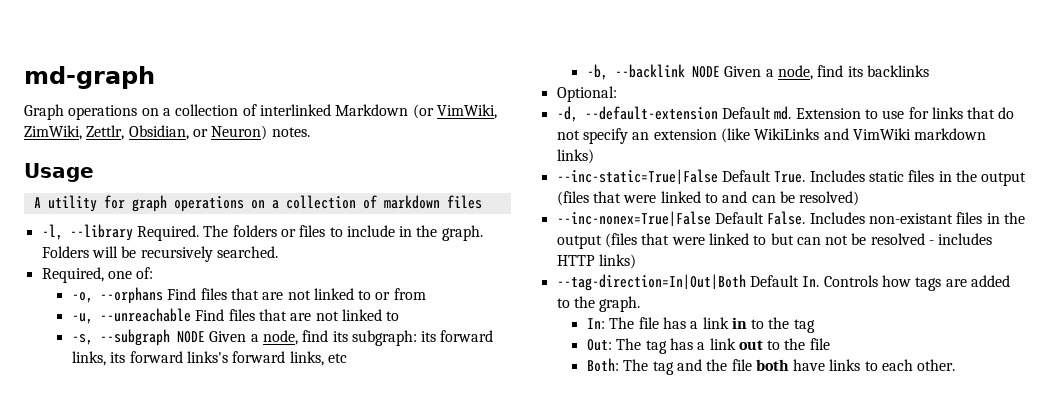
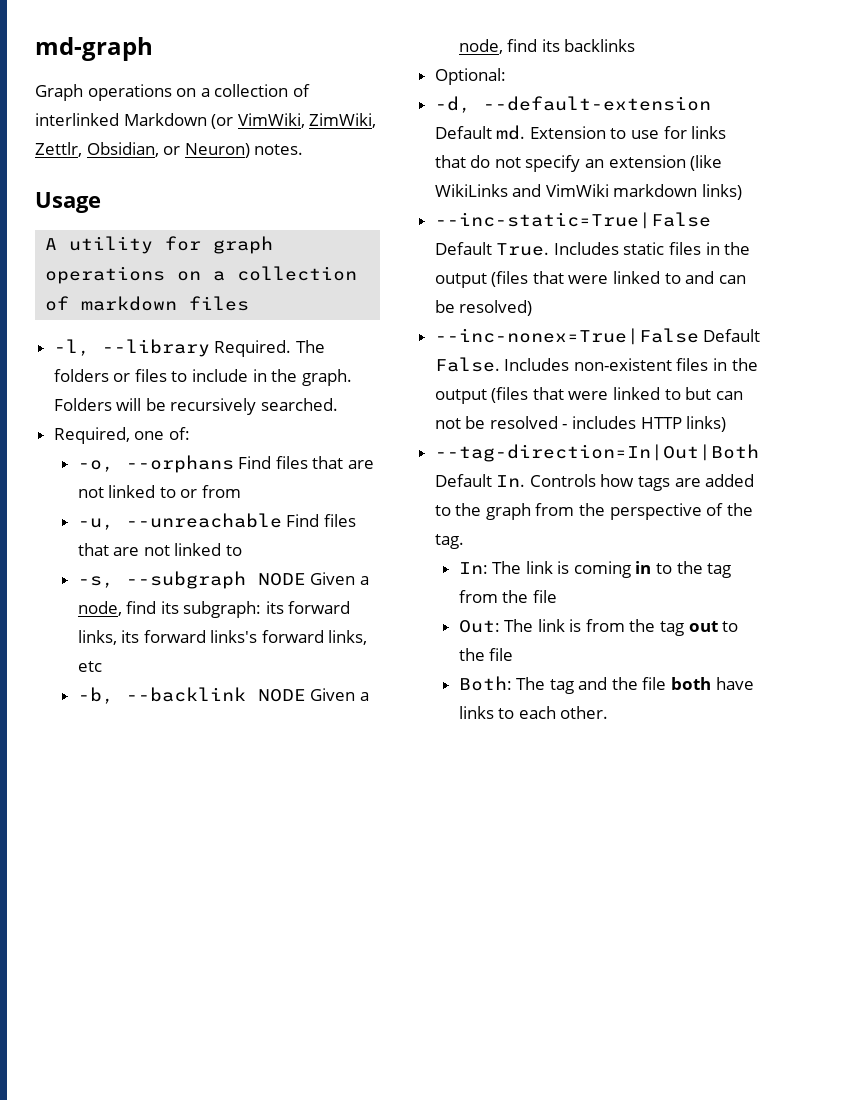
[868,213,953,224] non-existant -> [573,358,672,371] non-existent
[599,296,641,312] [586,317,729,329] graph. // In: The file has a link -> [485,503,753,520] [434,534,464,549] [458,561,631,578] graph from the perspective of the tag. // In: The link is coming
(815, 326) none -> [458,590,557,603] from the file
[645,338,736,354] tag has a link -> [537,619,685,636] link is from the tag

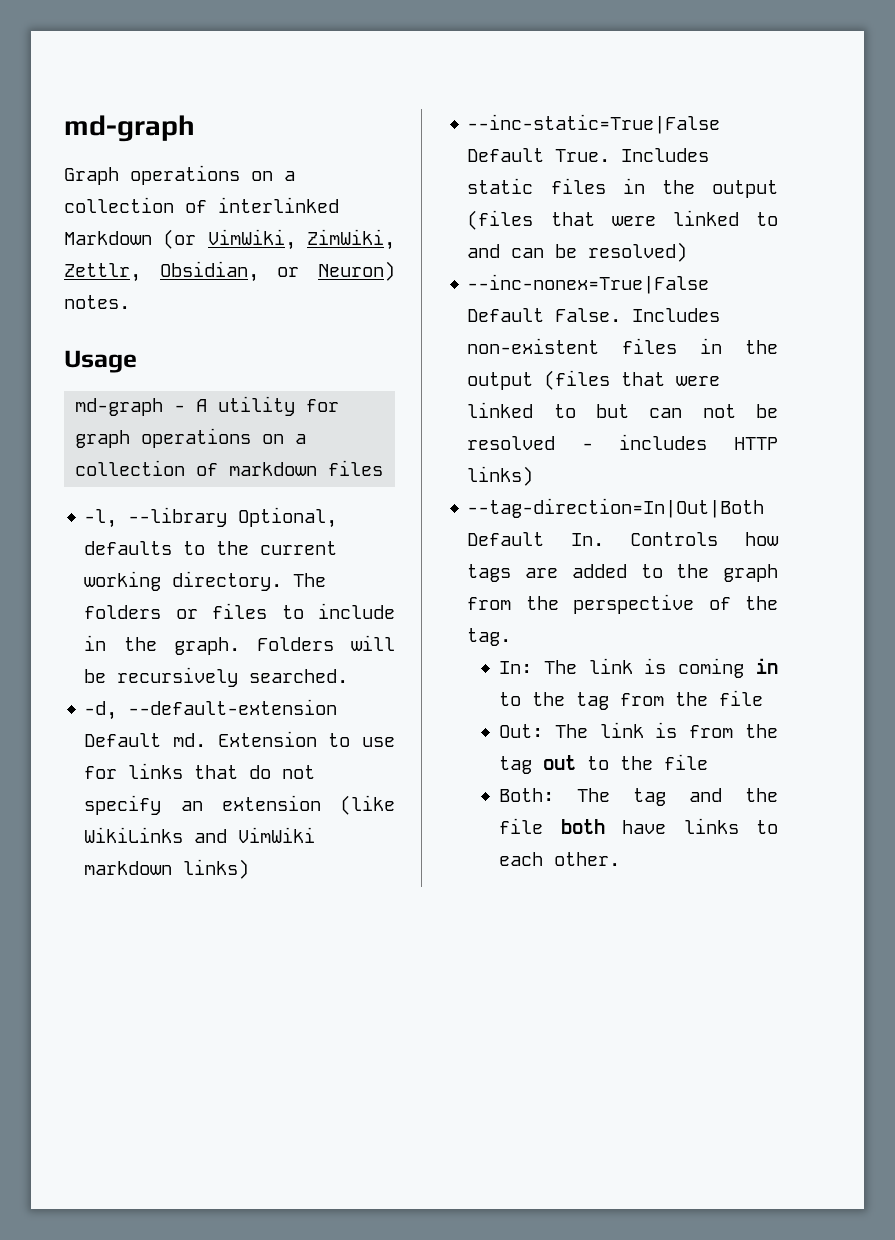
(101, 202) none -> [75,398,186,416] md-graph -
[214,340,292,357] Required. -> [238,507,338,528] [84,541,338,555] [84,571,283,591] Optional, defaults to the current working directory.
[53,427,190,444] [77,455,374,473] [77,485,241,498] [77,513,356,530] [77,543,242,556] [77,571,369,589] [77,601,351,618] [77,630,368,645] [77,661,102,672] [77,687,369,704] [458,39,636,54] [434,68,506,85] // Required, one of: // -o, --orphans Find files that are not linked to or from // -u, --unreachable Find files that are not linked to // -s, --subgraph NODE Given a node, find its subgraph: its forward links, its forward links's forward links, etc // -b, --backlink NODE Given a node, find its backlinks // Optional: -> (349, 676) none

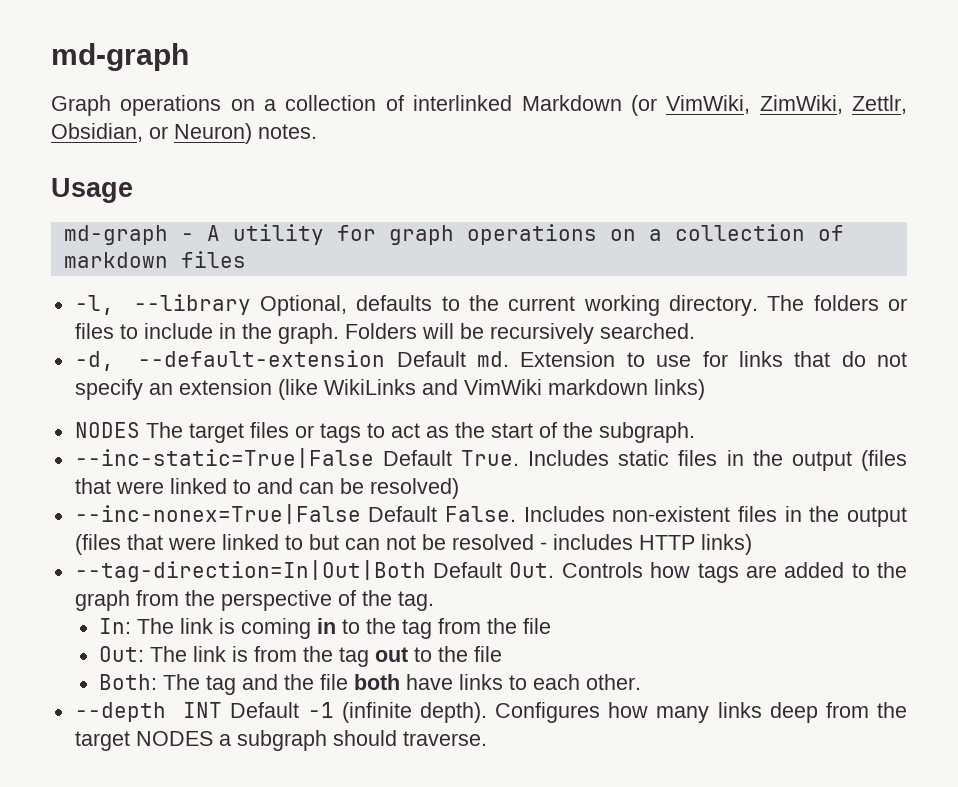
(250, 869) none -> [74,422,695,443] // NODES The target files or tags to act as the start of the subgraph.
[570,533,604,546] In. -> [509,562,555,578] Out.
(621, 859) none -> [74,702,907,723] [74,730,487,751] // --depth INT Default -1 (infinite depth). Configures how many links deep from the target NODES a subgraph should traverse.

